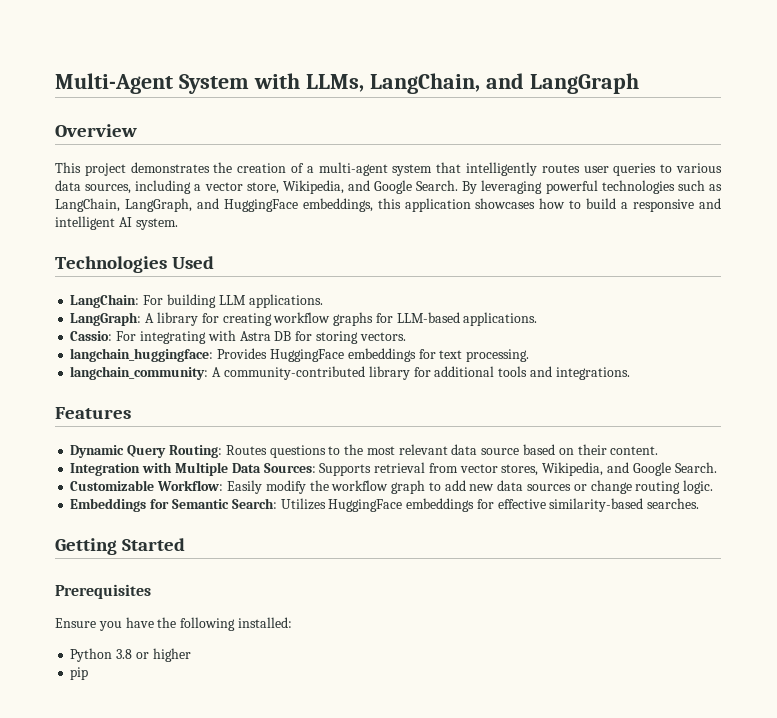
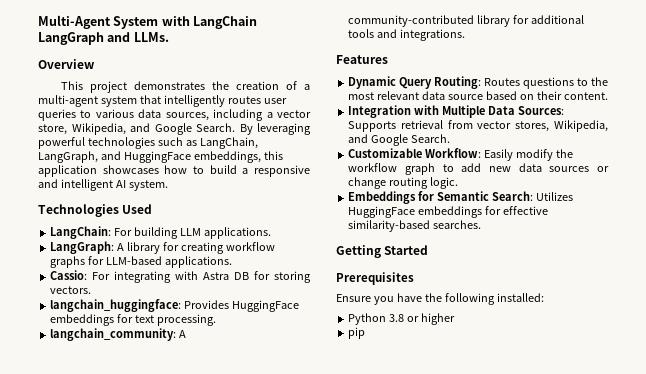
[305,73,639,94] LLMs, LangChain, and LangGraph -> [193,16,258,29] [38,32,169,45] LangChain LangGraph and LLMs.

